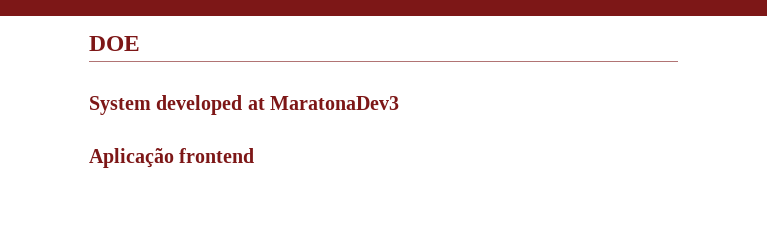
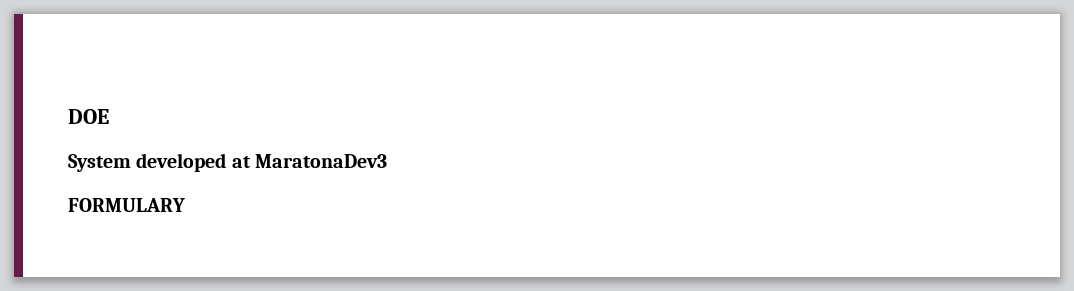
[89,148,255,168] Aplicação frontend -> [68,198,185,212] FORMULARY

